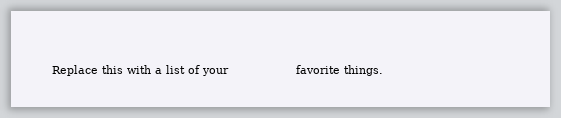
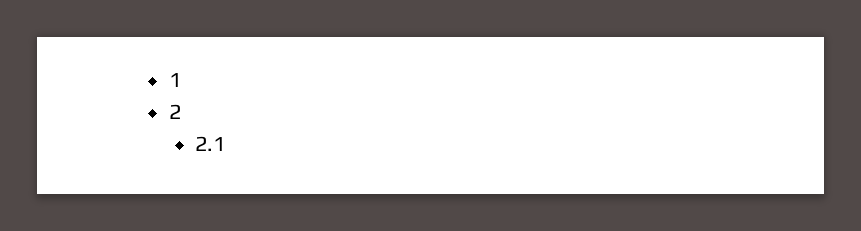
[52,65,383,76] Replace this with a list of your favorite things. -> [168,73,181,87] [168,104,181,119] [195,136,226,151] 1 // 2 // 2.1

